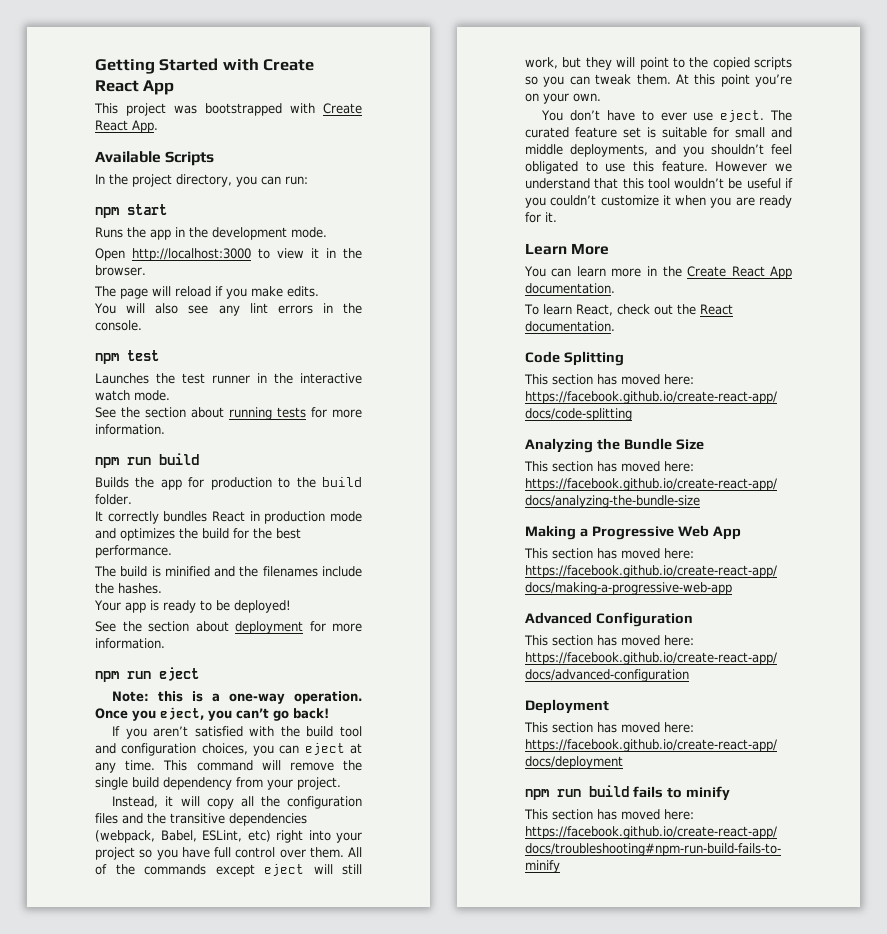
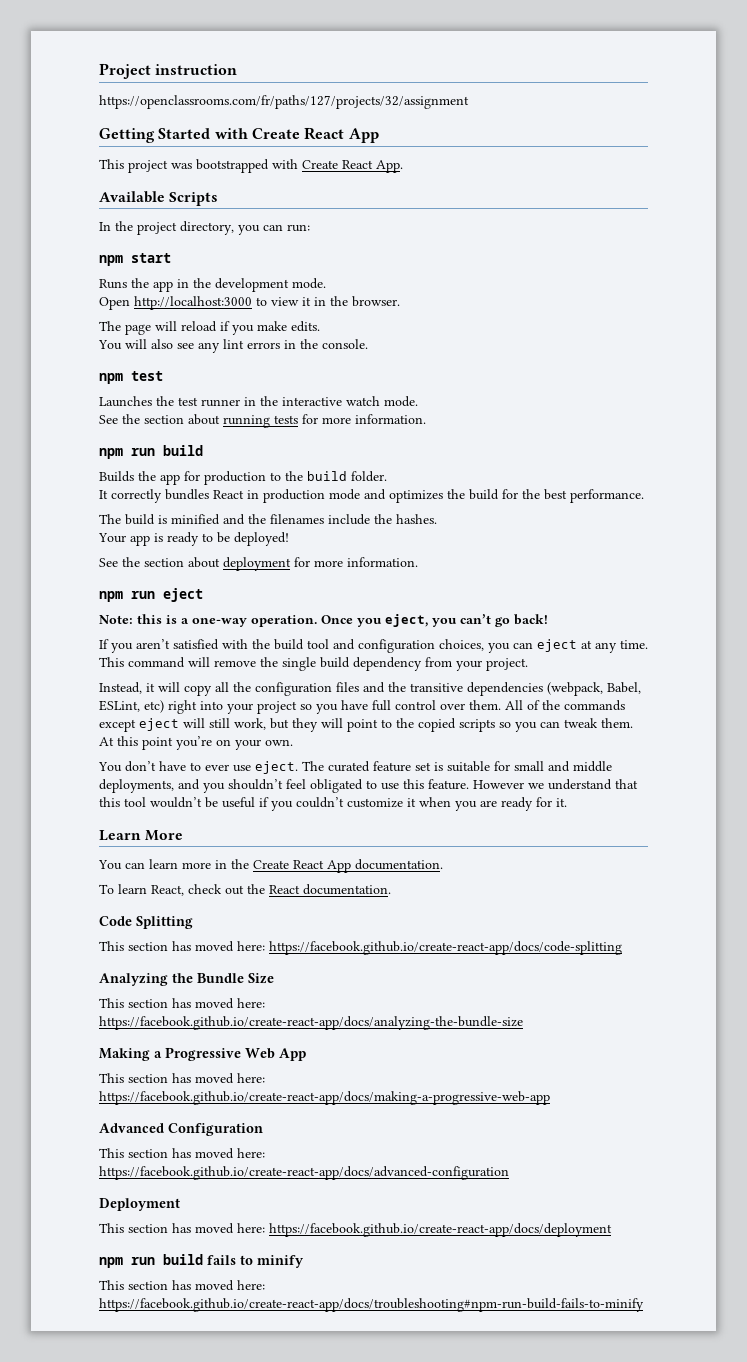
(95, 66) none -> [99,63,238,79] [99,95,469,109] Project instruction // https://openclassrooms.com/fr/paths/127/projects/32/assignment //

